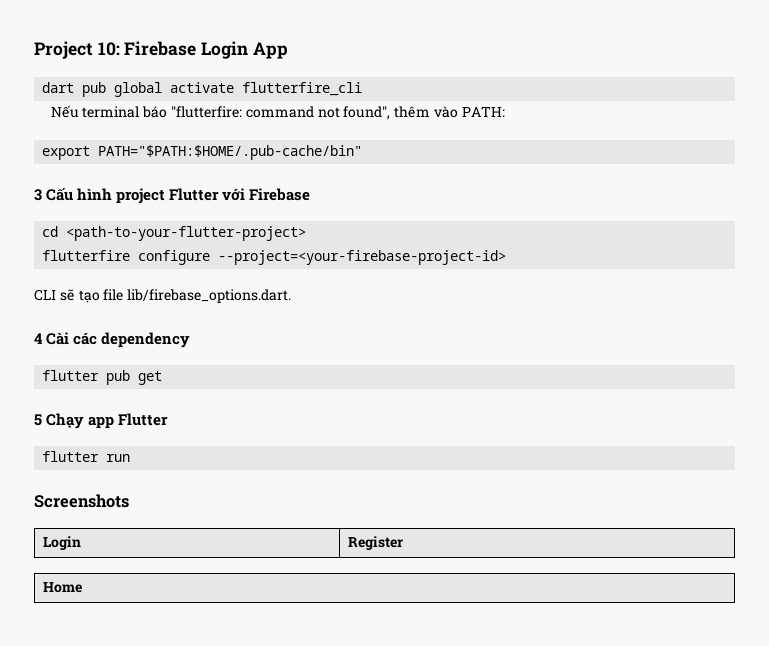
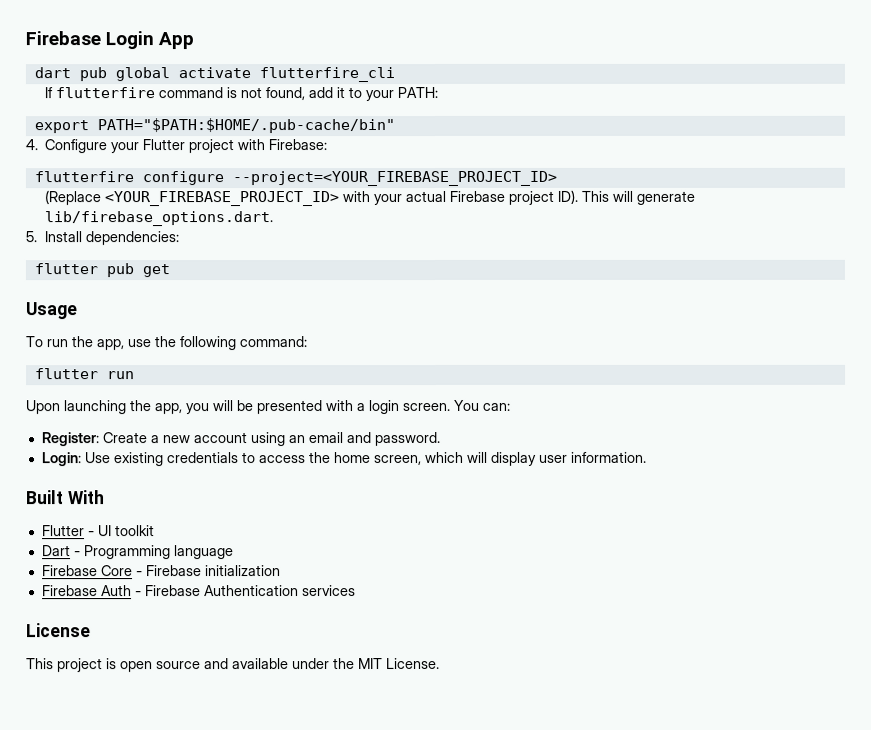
[34,41,120,59] Project 10: -> (25, 38) none
[50,105,505,120] [42,145,363,160] [34,188,311,204] [42,226,307,241] [42,250,507,265] [34,289,292,303] [34,332,191,348] [42,370,163,385] [34,413,169,429] [42,451,131,462] [34,494,129,508] [43,536,82,550] [348,536,404,550] [43,582,83,593] Nếu terminal báo "flutterfire: command not found", thêm vào PATH: // export PATH="$PATH:$HOME/.pub-cache/bin" // 3 Cấu hình project Flutter với Firebase // cd <path-to-your-flutter-project> // flutterfire configure --project=<your-firebase-project-id> // CLI sẽ tạo file lib/firebase_options.dart. // 4 Cài các dependency // flutter pub get // 5 Chạy app Flutter // flutter run // Screenshots // Login | Register // Home -> [44,86,439,102] [33,118,395,134] [25,139,328,154] [33,170,557,187] [44,189,696,207] [44,211,274,227] [25,231,180,246] [33,263,170,278] [25,302,77,320] [25,336,307,351] [34,368,135,380] [26,399,511,415] [41,431,441,447] [41,451,647,467] [26,490,105,505] [41,525,155,537] [41,545,234,560] [41,565,281,577] [41,585,356,597] [26,623,91,638] [26,657,440,673] If flutterfire command is not found, add it to your PATH: // export PATH="$PATH:$HOME/.pub-cache/bin" // 4. Configure your Flutter project with Firebase: // flutterfire configure --project=<YOUR_FIREBASE_PROJECT_ID> // (Replace <YOUR_FIREBASE_PROJECT_ID> with your actual Firebase project ID). This will generate lib/firebase_options.dart. // 5. Install dependencies: // flutter pub get // Usage // To run the app, use the following command: // flutter run // Upon launching the app, you will be presented with a login screen. You can: // Register: Create a new account using an email and password. // Login: Use existing credentials to access the home screen, which will display user information. // Built With // Flutter - UI toolkit // Dart - Programming language // Firebase Core - Firebase initialization // Firebase Auth - Firebase Authentication services // License // This project is open source and available under the MIT License.

